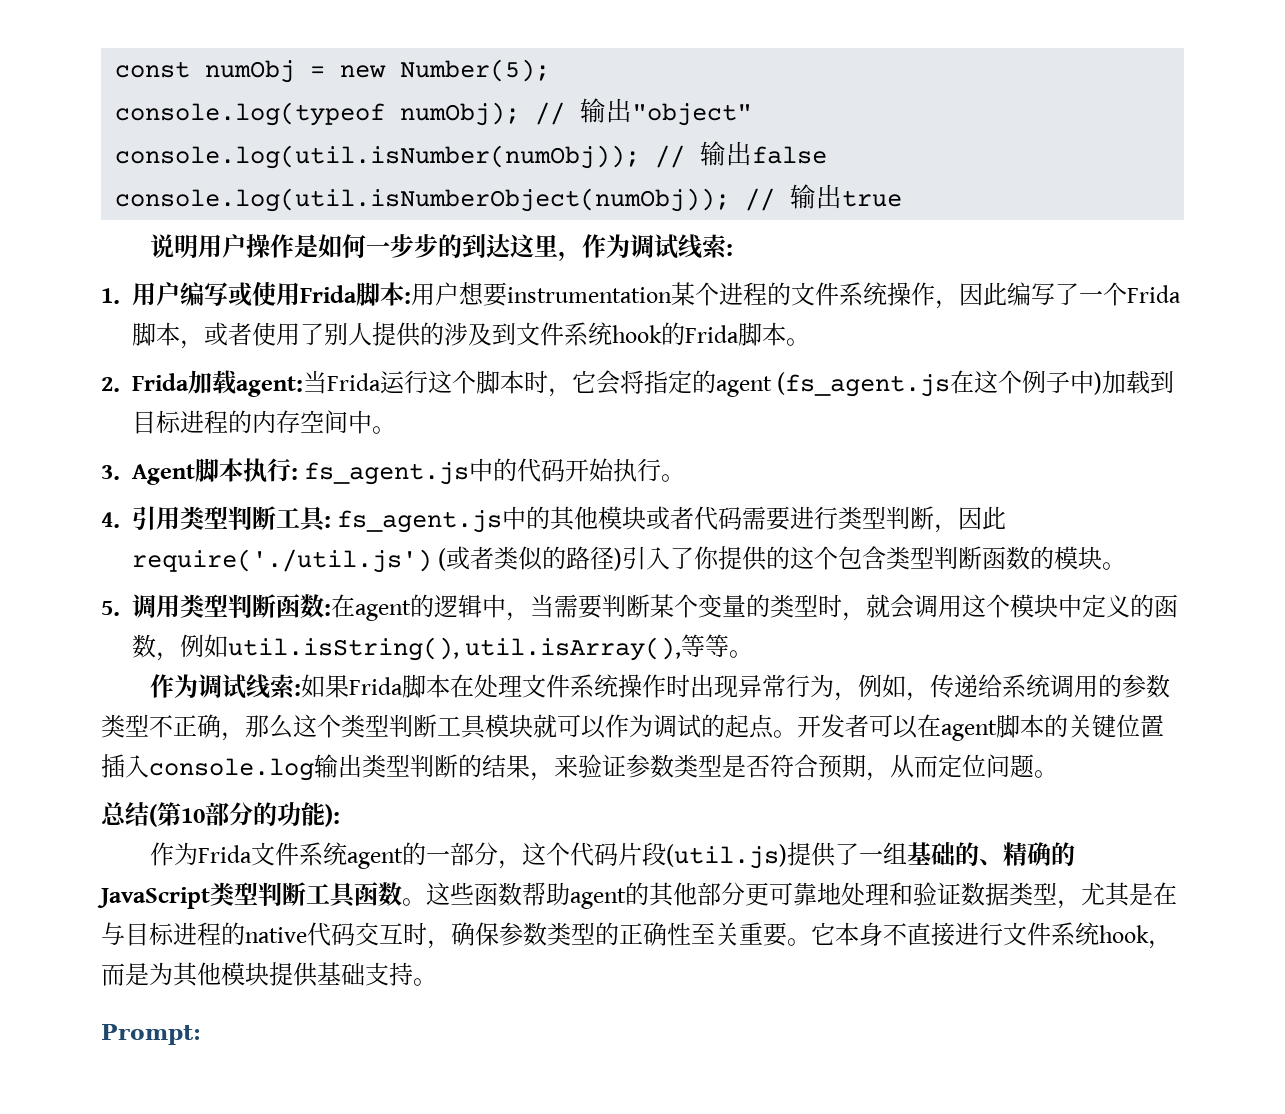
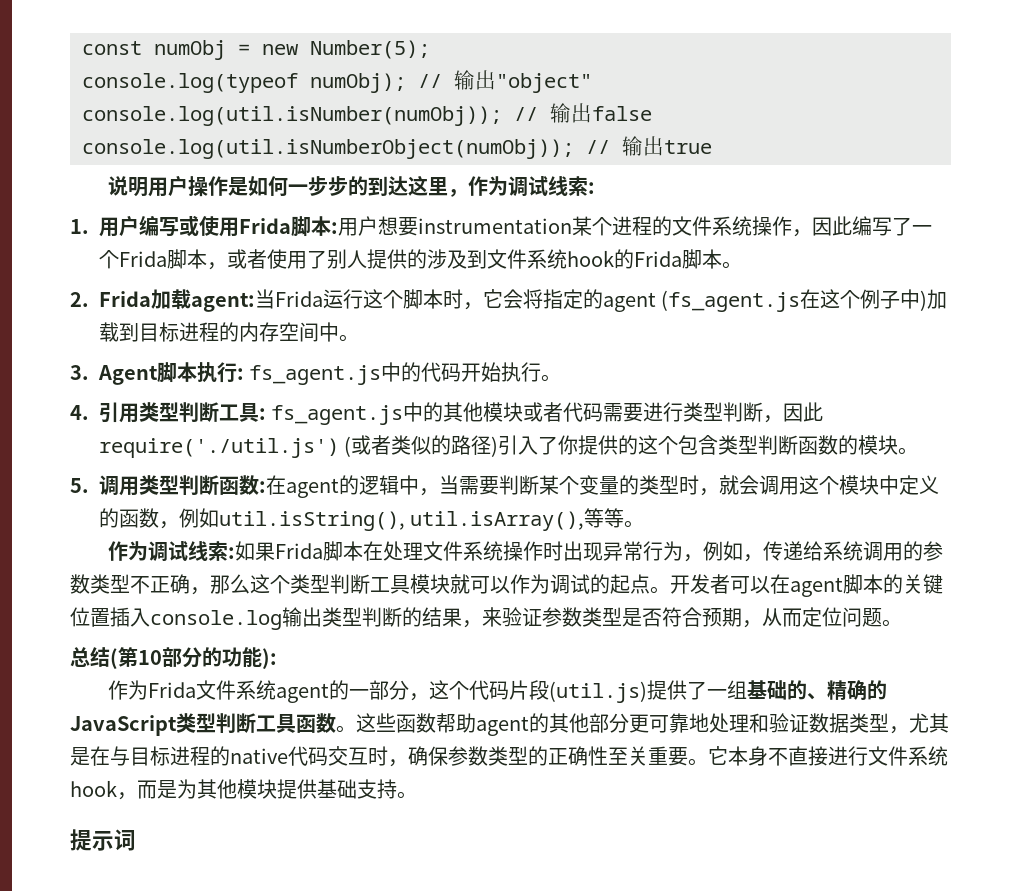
[101,1024,201,1045] Prompt: -> [70,829,136,851] 提示词

